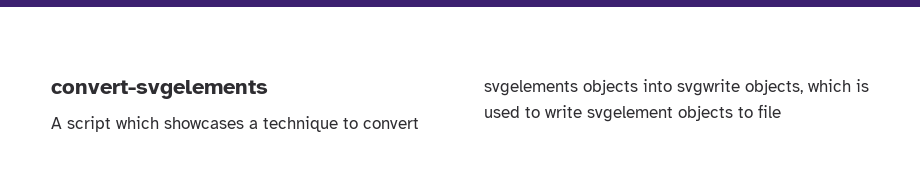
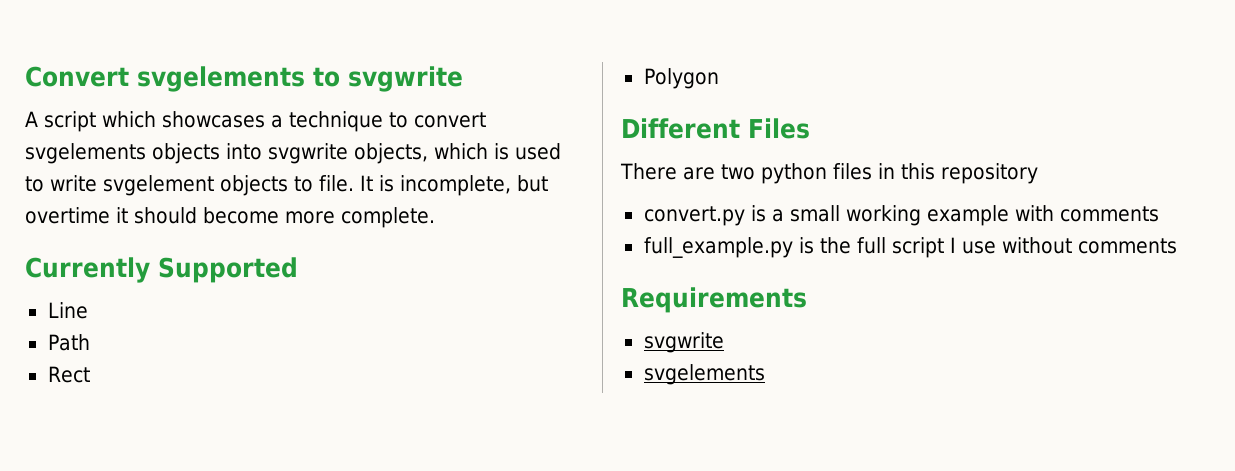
[51,80,268,99] convert-svgelements -> [25,66,463,92] Convert svgelements to svgwrite
[758,104,781,118] file -> [319,175,548,196] [25,207,435,228] [25,257,298,283] [47,302,88,319] [47,334,90,351] [47,366,90,383] [643,68,719,89] [621,118,810,139] [620,163,1038,184] [643,205,1159,226] [643,237,1177,258] [621,287,807,313] [643,332,724,353] [643,364,765,385] file. It is incomplete, but overtime it should become more complete. // Currently Supported // Line // Path // Rect // Polygon // Different Files // There are two python files in this repository // convert.py is a small working example with comments // full_example.py is the full script I use without comments // Requirements // svgwrite // svgelements

